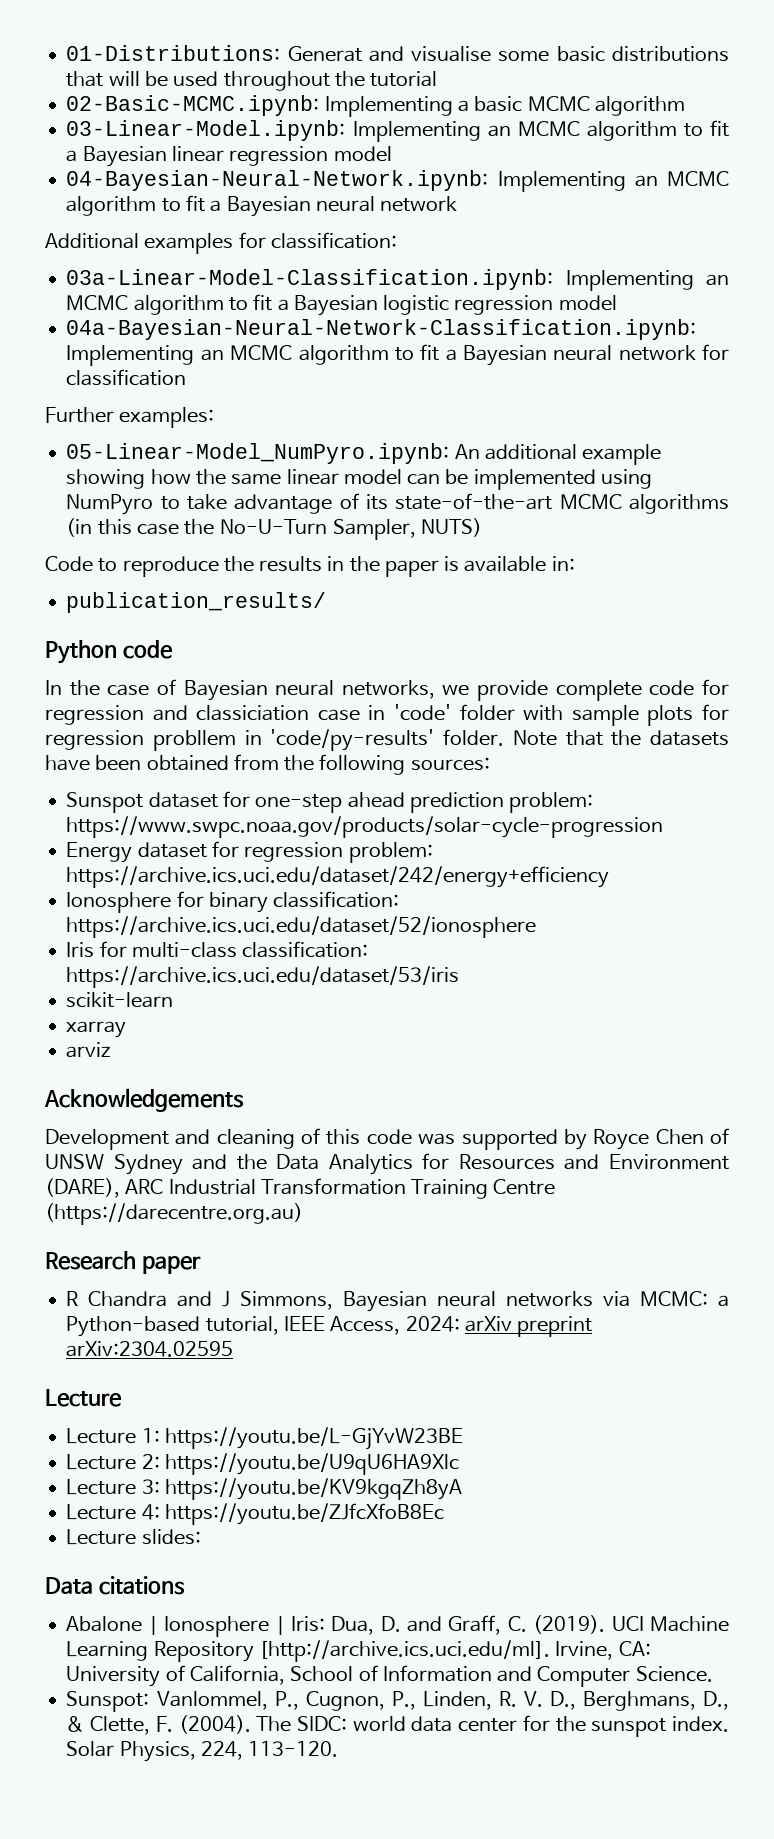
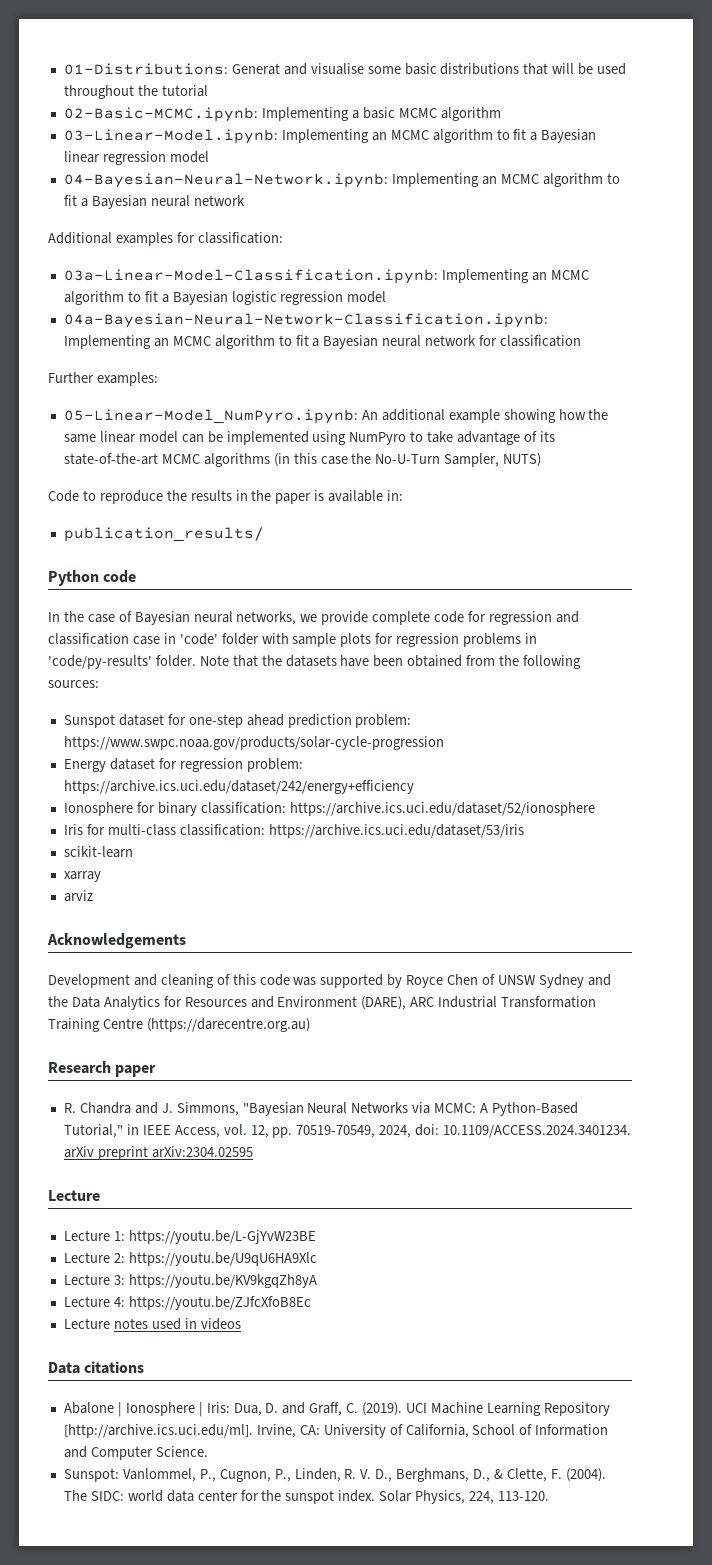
[196,705,310,721] classiciation -> [48,633,129,645] classification
[152,730,236,751] probllem -> [463,633,522,647] problems
[66,1291,79,1306] R -> [63,1103,76,1113] R.
[222,1291,729,1312] [66,1316,460,1337] J Simmons, Bayesian neural networks via MCMC: a Python-based tutorial, IEEE Access, 2024: -> [161,1102,579,1116] [63,1124,632,1138] J. Simmons, "Bayesian Neural Networks via MCMC: A Python-Based Tutorial," in IEEE Access, vol. 12, pp. 70519-70549, 2024, doi: 10.1109/ACCESS.2024.3401234.
[141,1529,201,1545] slides: -> [113,1318,241,1330] notes used in videos

